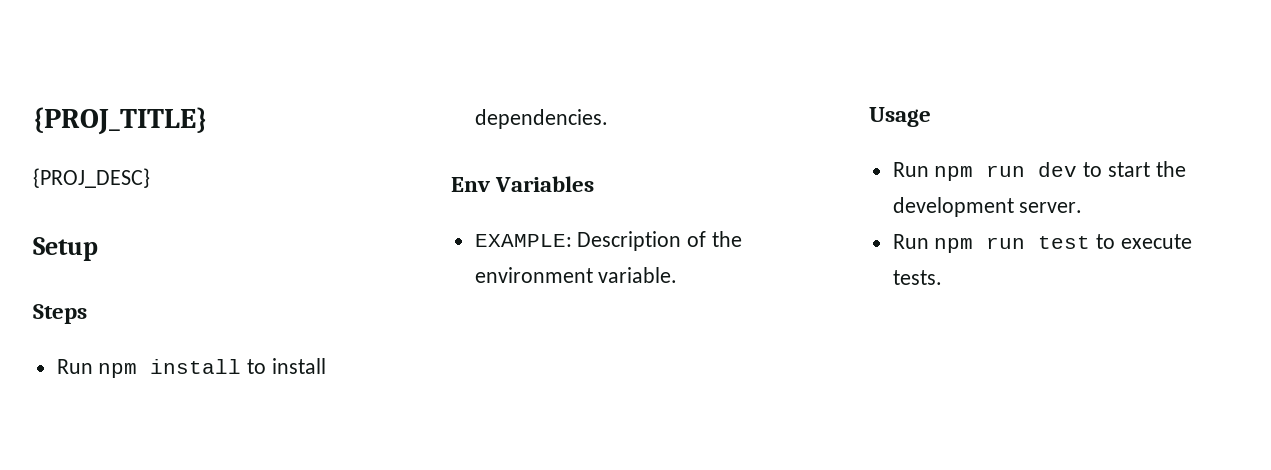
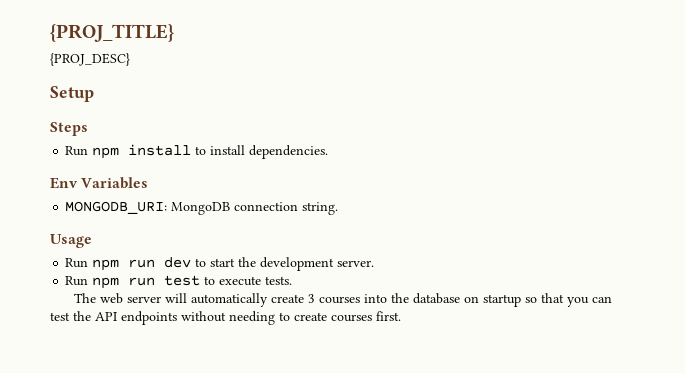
[474,231,743,251] [474,267,678,283] EXAMPLE: Description of the environment variable. -> [65,201,339,215] MONGODB_URI: MongoDB connection string.
(942, 277) none -> [74,293,613,307] [50,311,401,325] // The web server will automatically create 3 courses into the database on startup so that you can test the API endpoints without needing to create courses first.

